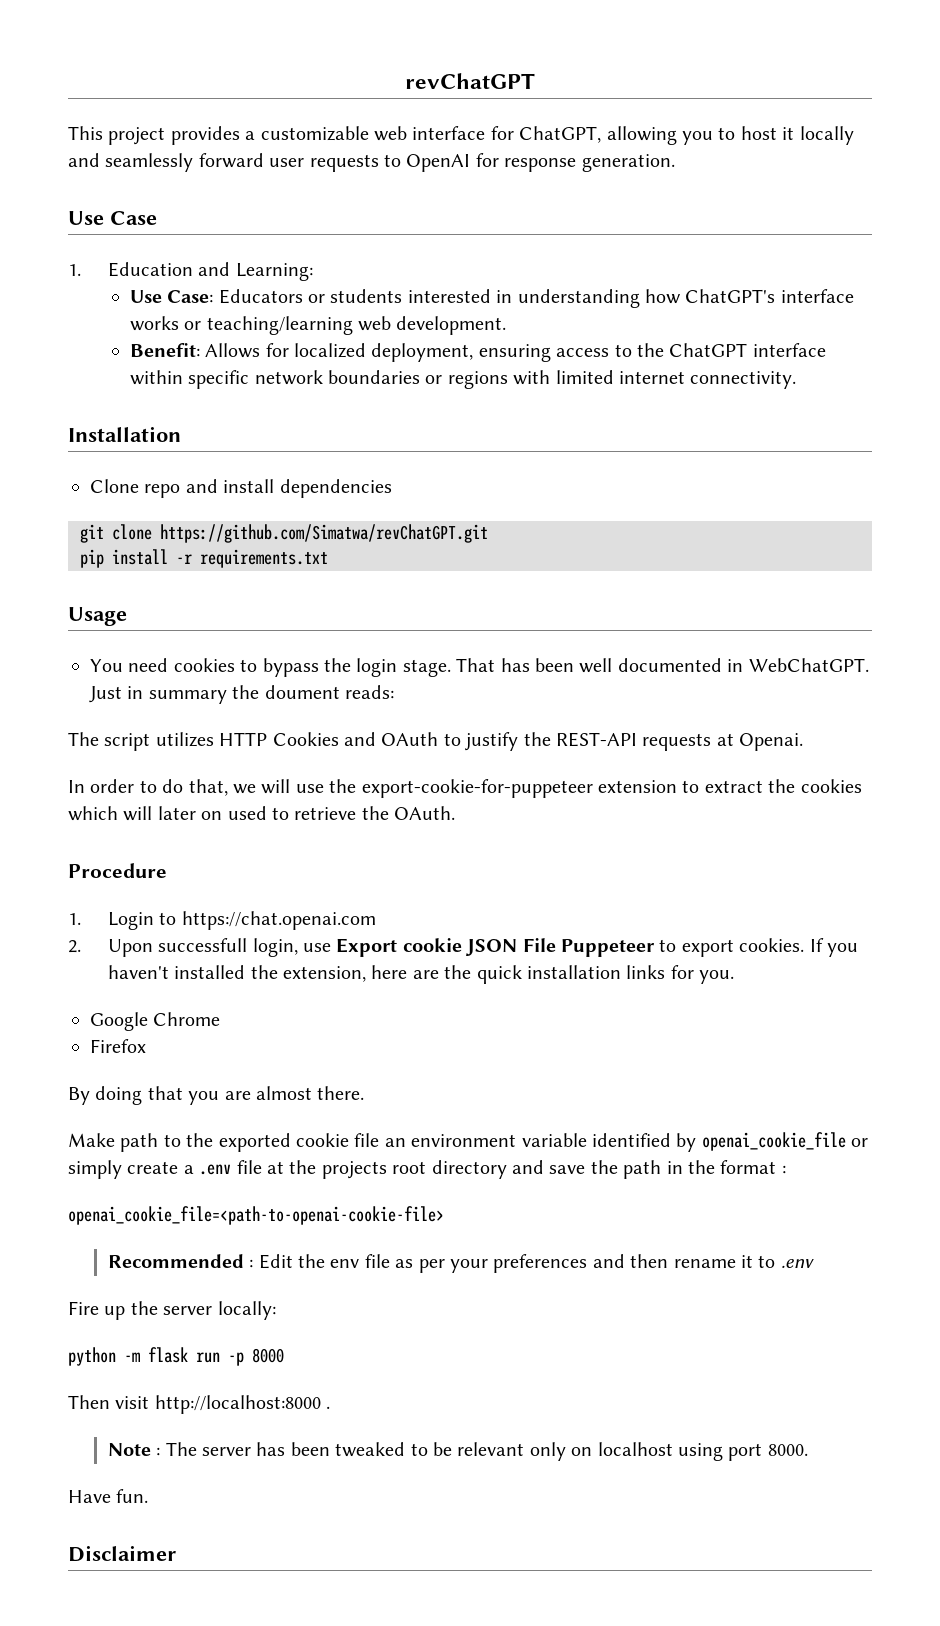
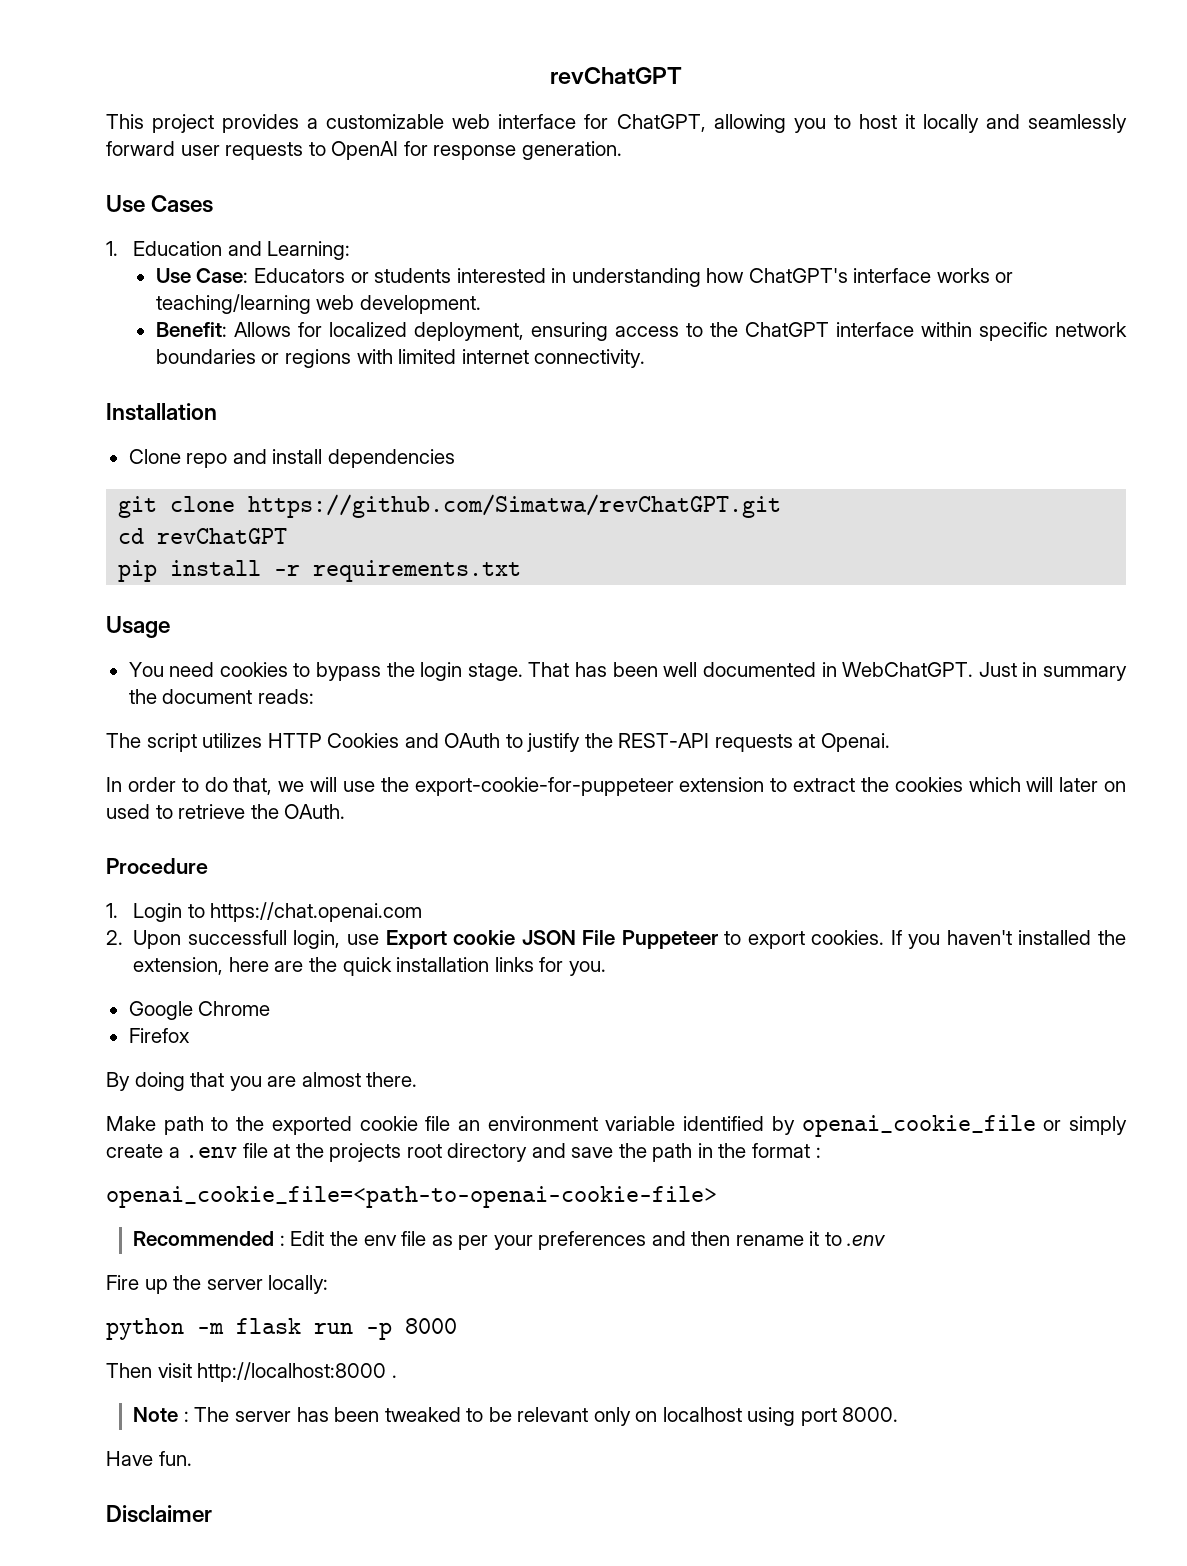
[110,211,157,225] Case -> [151,195,214,213] Cases
(488, 533) none -> [118,528,288,544] // cd revChatGPT
[264,685,340,699] doument -> [162,689,253,704] document

